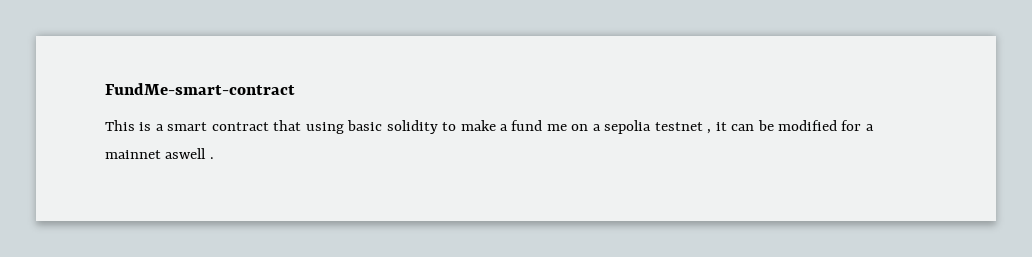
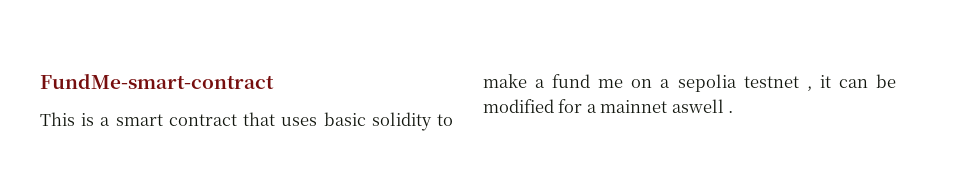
[305,122,344,134] using -> [281,117,318,126] uses

